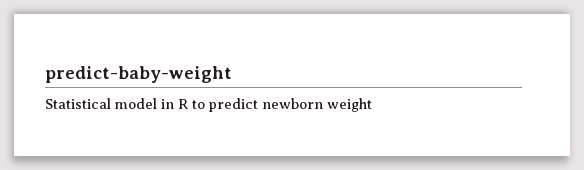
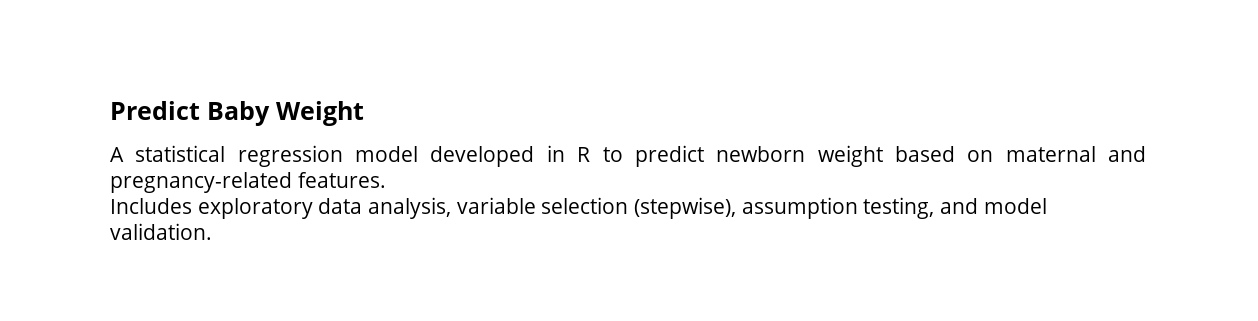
[45,66,232,83] [45,98,157,109] predict-baby-weight // Statistical model -> [110,101,364,126] [110,145,535,167] Predict Baby Weight // A statistical regression model developed
(372, 105) none -> [894,146,1146,162] [110,172,386,193] [110,197,1047,219] [110,223,212,240] based on maternal and pregnancy-related features. // Includes exploratory data analysis, variable selection (stepwise), assumption testing, and model validation.

